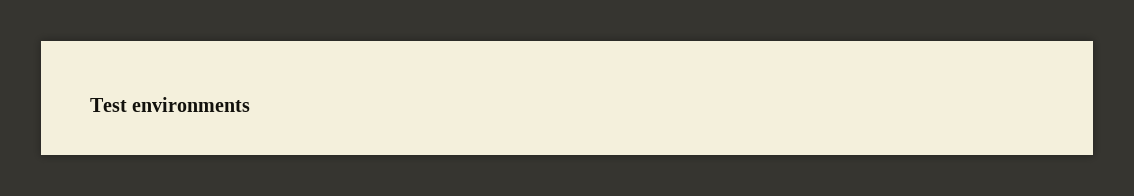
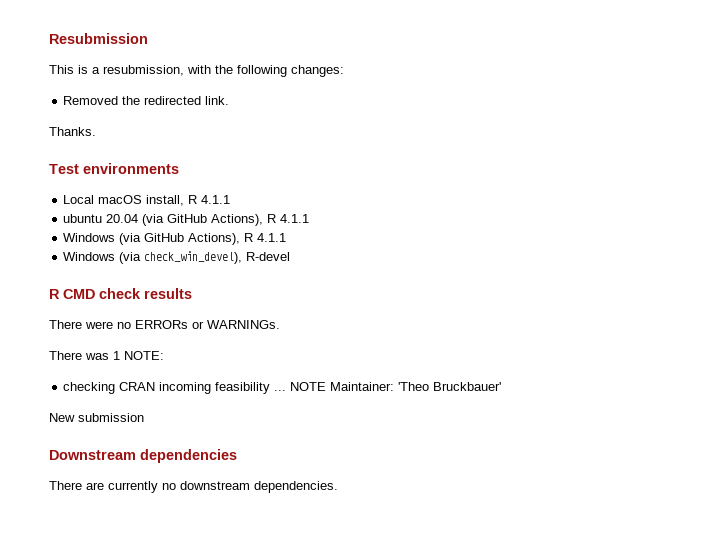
[90,97,251,112] Test environments -> [49,33,148,44] [49,65,344,77] [63,96,230,105] [49,127,96,136] [49,163,179,174] [63,195,231,206] [63,214,310,226] [63,233,287,245] [63,251,291,264] [49,288,192,299] [49,320,280,329] [49,351,164,360] [63,382,502,394] [49,413,144,422] [49,449,237,463] [49,481,338,493] Resubmission // This is a resubmission, with the following changes: // Removed the redirected link. // Thanks. // Test environments // Local macOS install, R 4.1.1 // ubuntu 20.04 (via GitHub Actions), R 4.1.1 // Windows (via GitHub Actions), R 4.1.1 // Windows (via check_win_devel), R-devel // R CMD check results // There were no ERRORs or WARNINGs. // There was 1 NOTE: // checking CRAN incoming feasibility ... NOTE Maintainer: 'Theo Bruckbauer' // New submission // Downstream dependencies // There are currently no downstream dependencies.

